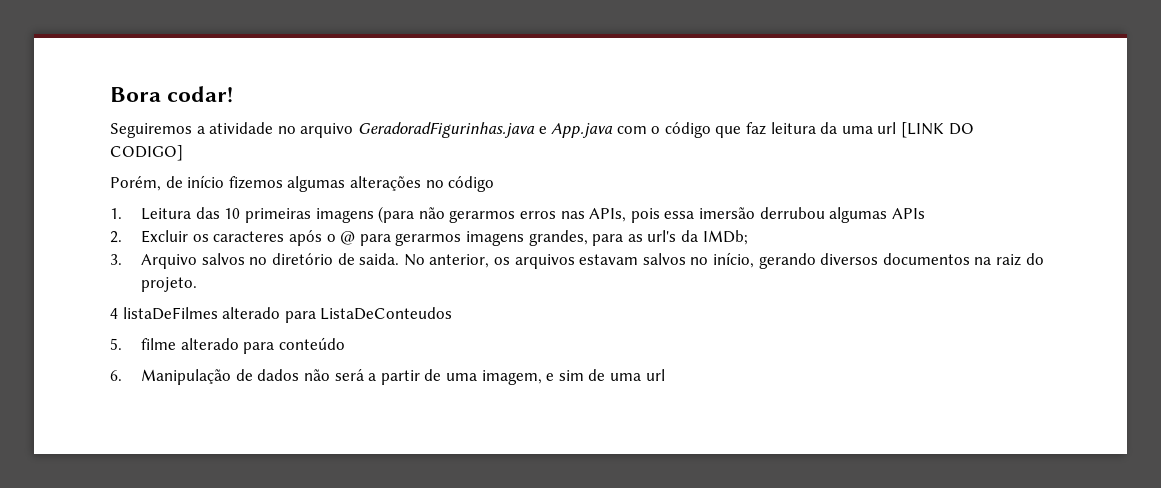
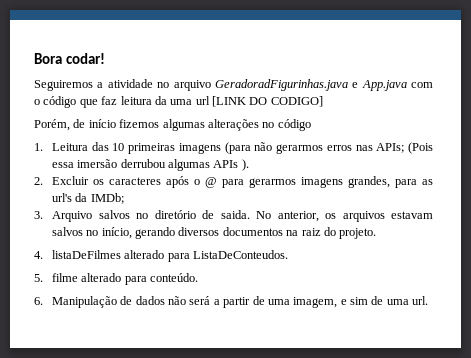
[589,208,660,223] APIs, pois -> [376,142,433,154] APIs; (Pois
(925, 213) none -> [241,159,249,171] ).
[110,308,118,319] 4 -> [34,251,43,259] 4.
[320,307,453,320] ListaDeConteudos -> [193,250,289,259] ListaDeConteudos.
[279,337,346,350] conteúdo -> [150,273,199,282] conteúdo.
[645,369,665,381] url -> [412,296,429,305] url.

